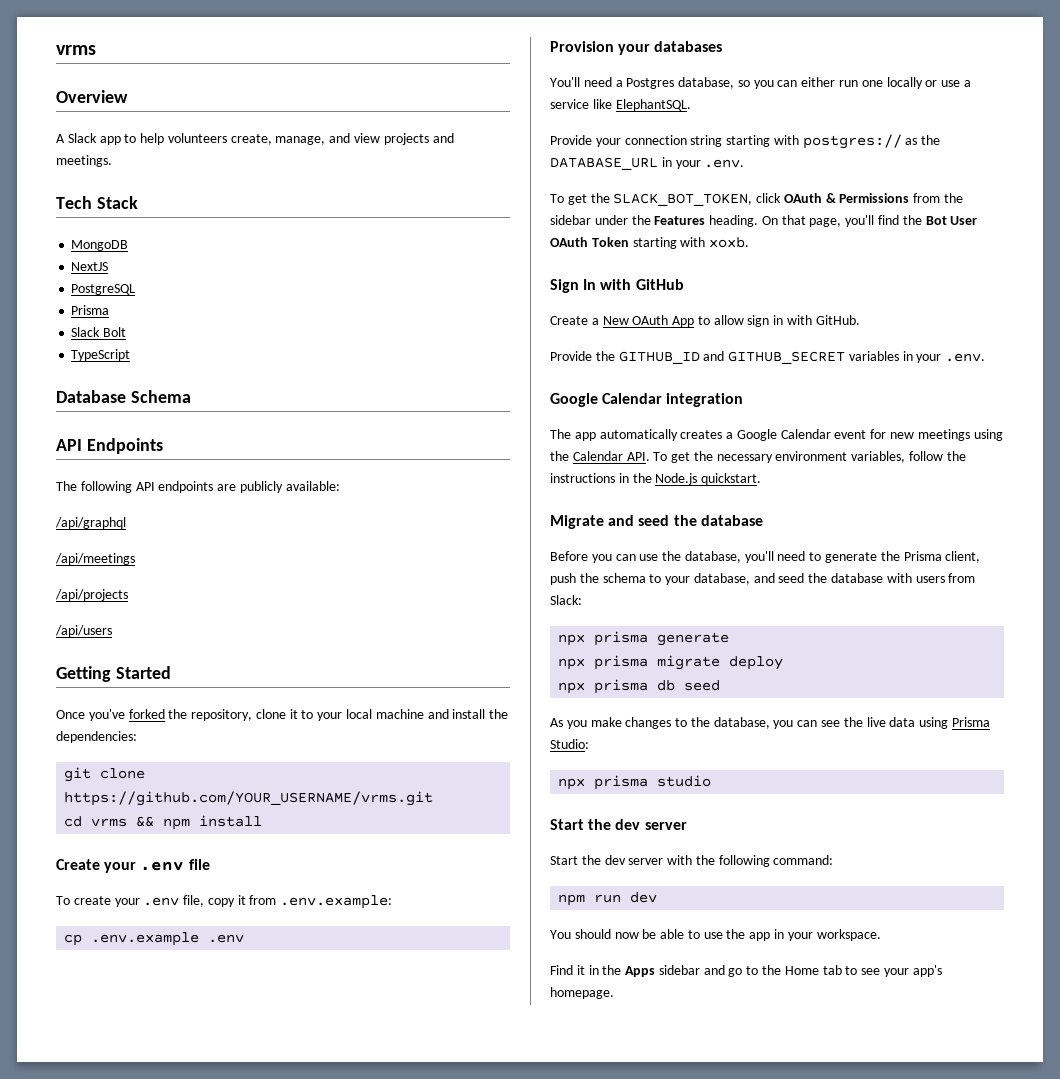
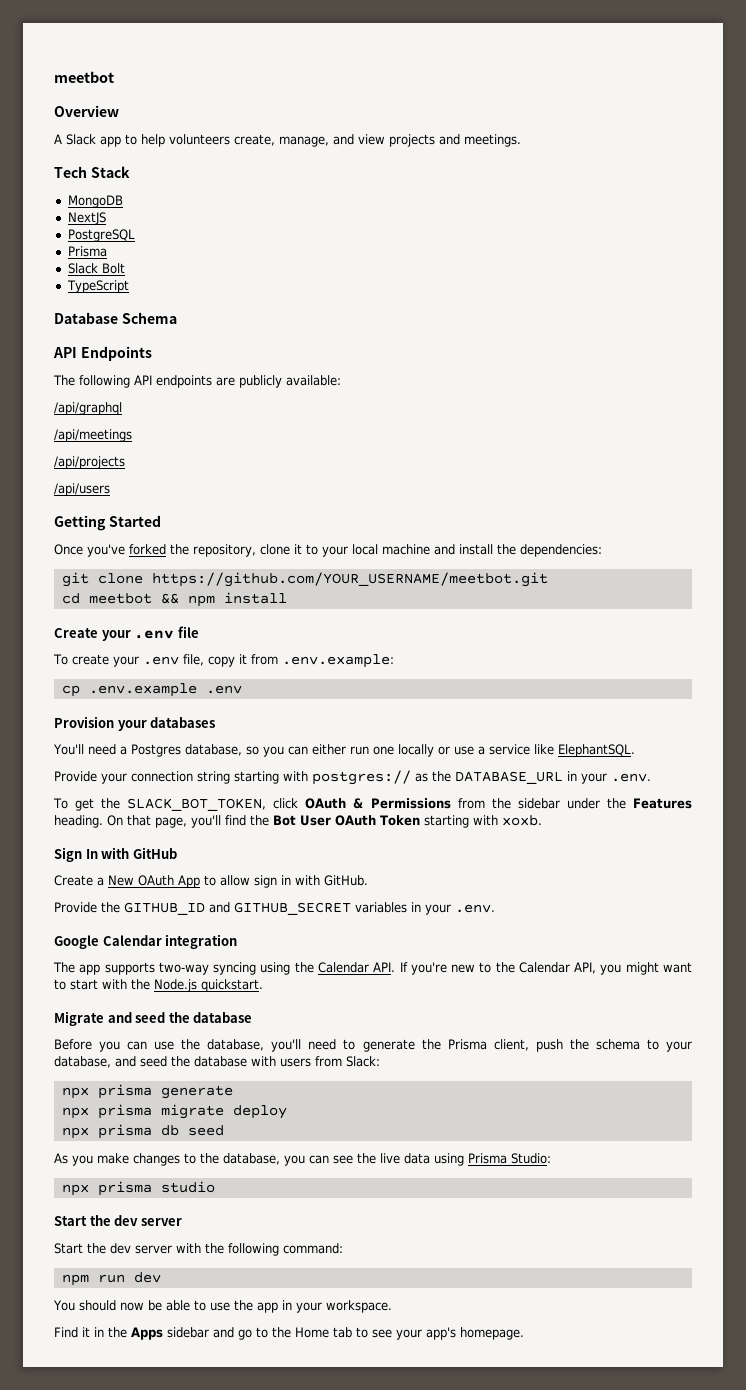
[56,45,96,55] vrms -> [54,71,114,83] meetbot
[64,791,434,806] https://github.com/YOUR_USERNAME/vrms.git -> [151,572,548,587] https://github.com/YOUR_USERNAME/meetbot.git
[91,818,128,827] vrms -> [88,593,152,604] meetbot
[599,429,1003,441] [550,451,966,463] [550,473,629,483] automatically creates a Google Calendar event for new meetings using the Calendar API. To get the necessary environment variables, follow the instructions in -> [104,962,693,975] [54,979,127,990] supports two-way syncing using the Calendar API. If you're new to the Calendar API, you might want to start with

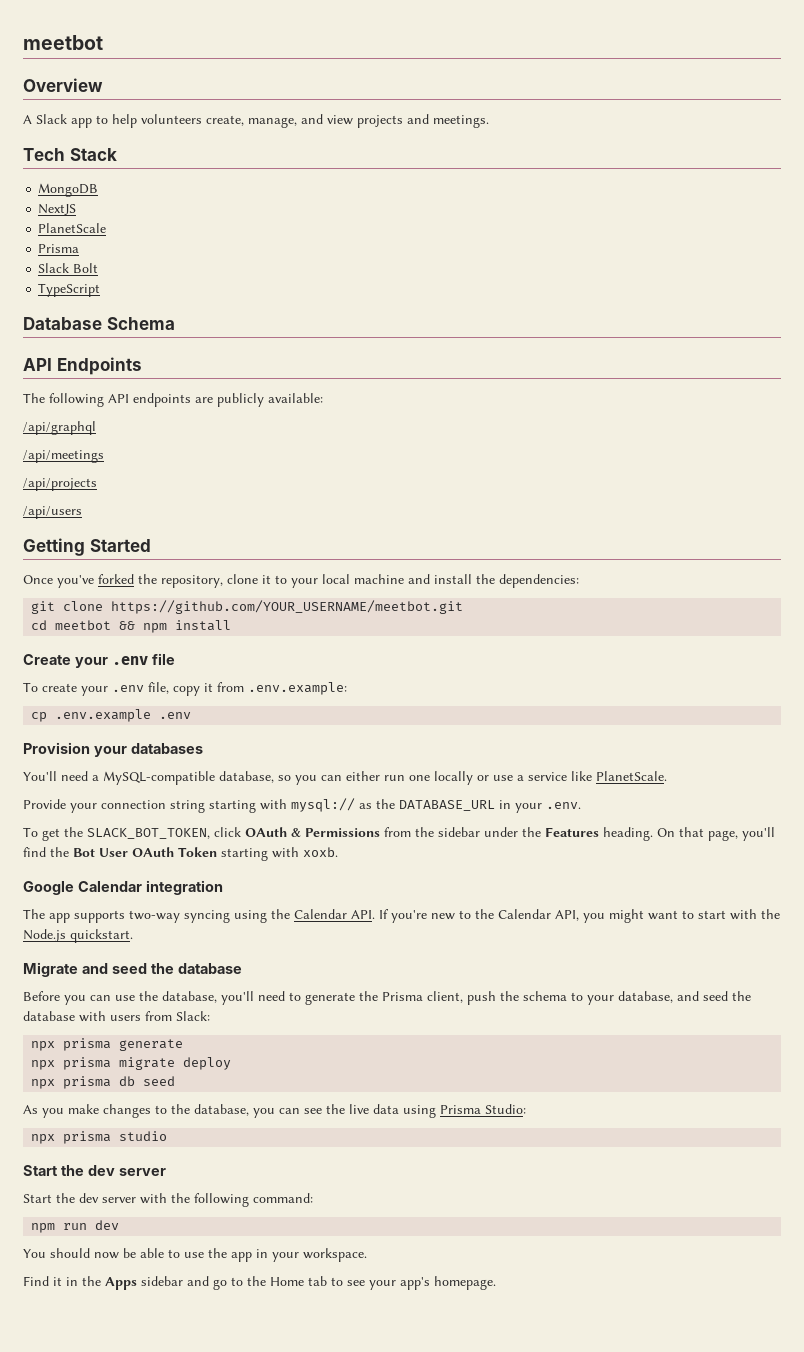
[67,229,135,242] PostgreSQL -> [38,223,107,233] PlanetScale
[130,744,181,757] Postgres -> [103,771,215,785] MySQL-compatible
[557,744,635,757] ElephantSQL. -> [596,771,667,781] PlanetScale.
[312,770,411,785] postgres:// -> [291,798,355,812] mysql://
[54,847,177,862] [54,875,368,888] [54,902,495,915] // Sign In with GitHub // Create a New OAuth App to allow sign in with GitHub. // Provide the GITHUB_ID and GITHUB_SECRET variables in your .env. -> (338, 852) none

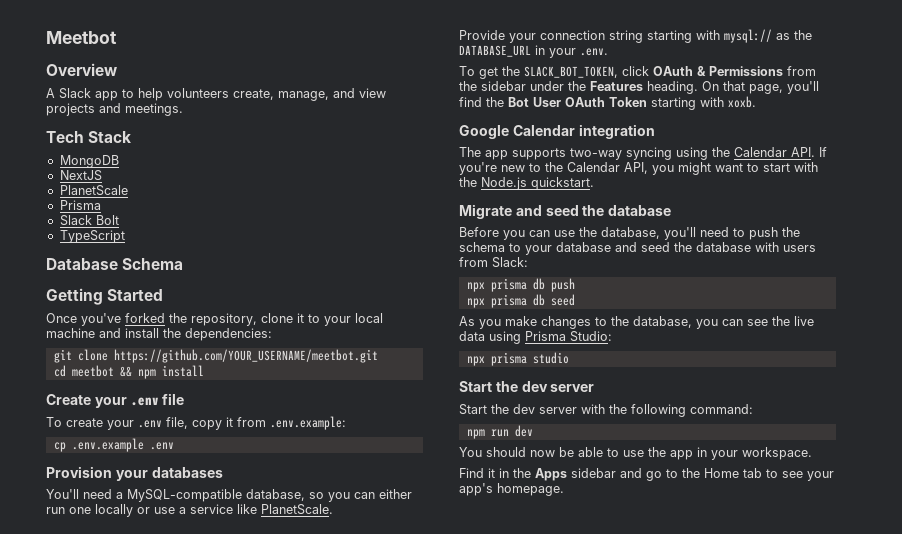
[23,35,103,50] meetbot -> [46,31,117,44] Meetbot
[23,357,142,375] [23,393,323,407] [23,421,96,435] [23,450,104,463] [23,478,97,491] [23,506,82,519] // API Endpoints // The following API endpoints are publicly available: // /api/graphql // /api/meetings // /api/projects // /api/users -> (184, 264) none
[305,991,463,1005] generate the Prisma client, -> (745, 232) none
[618,991,673,1003] database, -> [556,242,611,252] database
[119,1039,184,1051] [31,1057,232,1070] generate // npx prisma migrate deploy -> [532,278,575,292] db push

